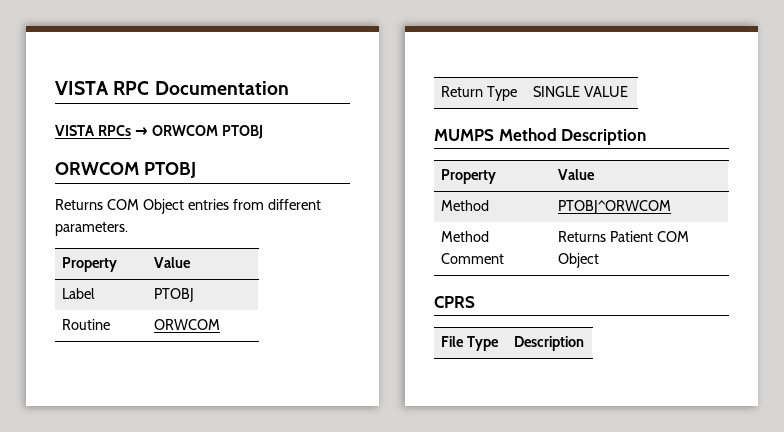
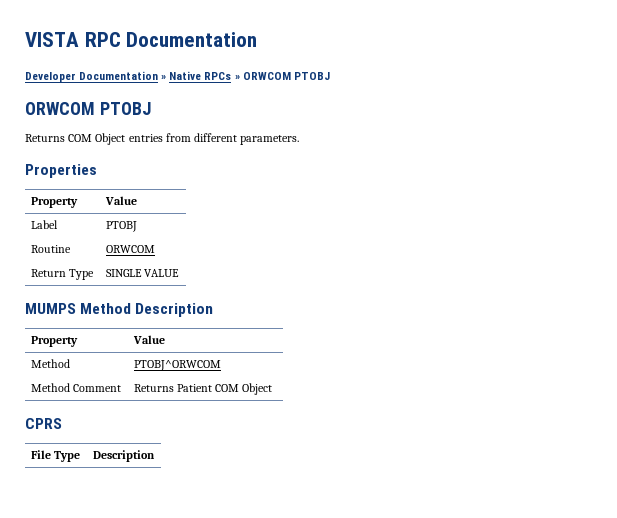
[55,125,148,136] VISTA RPCs → -> [25,71,240,82] Developer Documentation » Native RPCs »
(128, 229) none -> [25,164,97,178] // Properties

